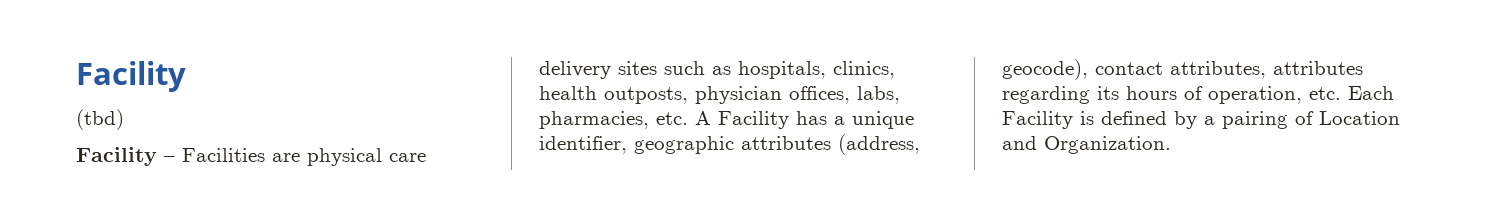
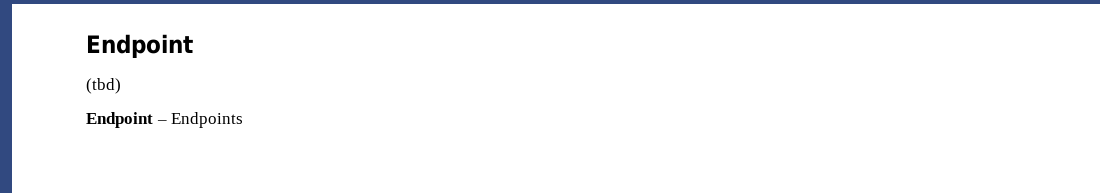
[76,61,186,92] Facility -> [86,34,193,58] Endpoint
[76,147,426,166] [539,61,895,79] [539,86,900,104] [539,111,914,129] [539,134,920,155] [1002,59,1363,80] [1002,86,1394,104] [1002,111,1400,129] [1002,136,1171,154] Facility – Facilities are physical care delivery sites such as hospitals, clinics, health outposts, physician offices, labs, pharmacies, etc. A Facility has a unique identifier, geographic attributes (address, geocode), contact attributes, attributes regarding its hours of operation, etc. Each Facility is defined by a pairing of Location and Organization. -> [86,112,244,128] Endpoint – Endpoints

